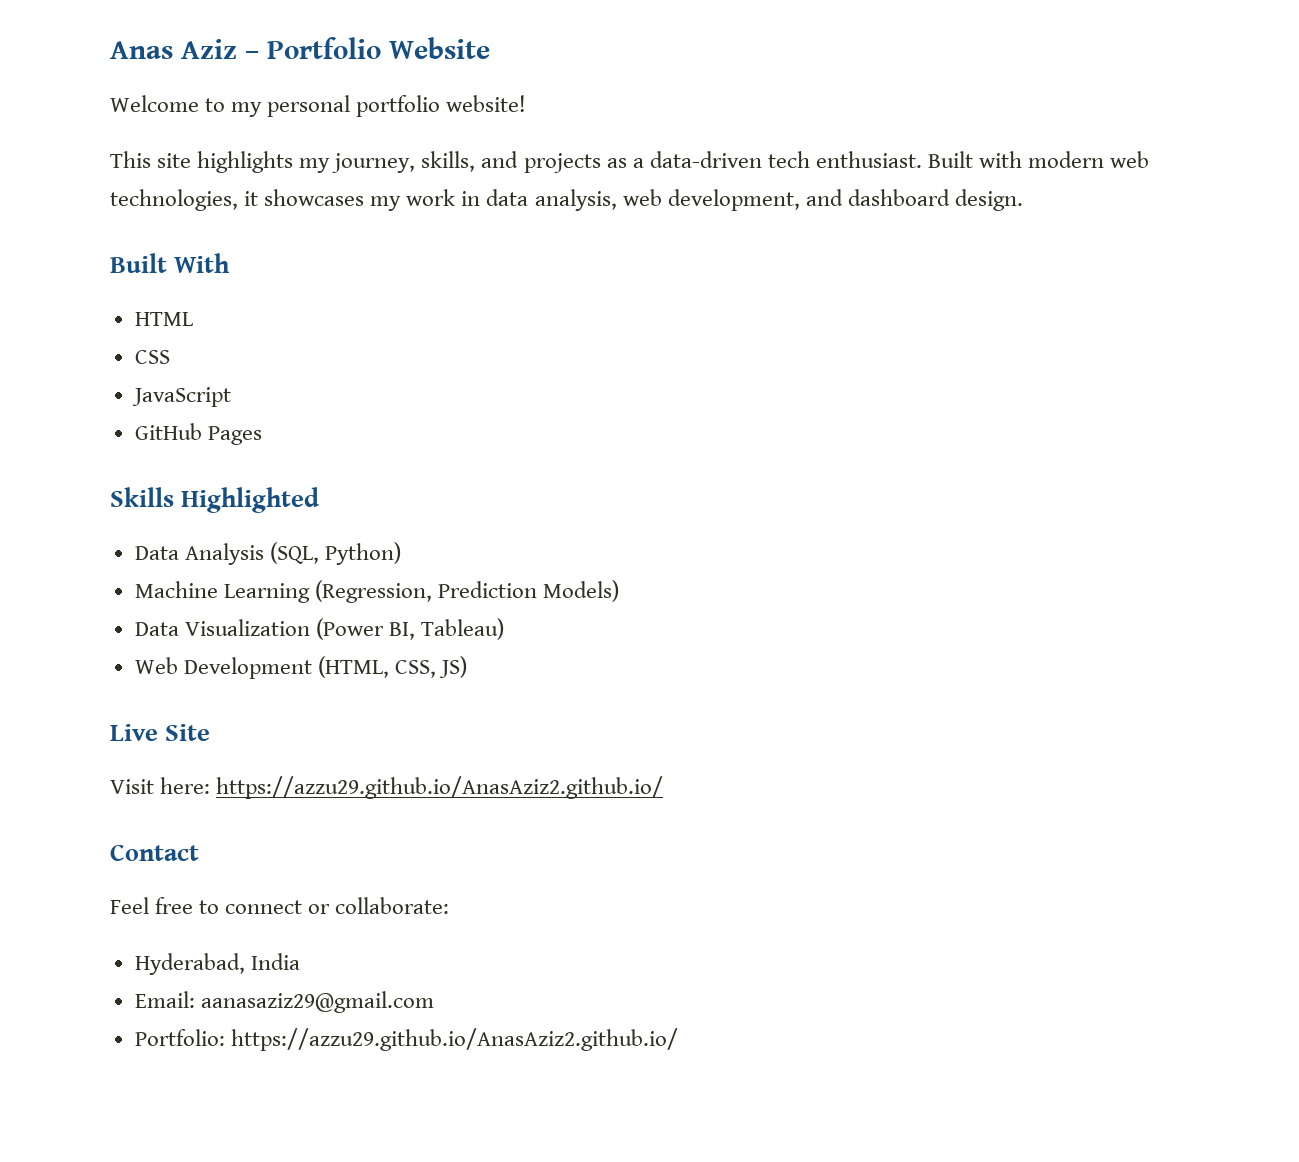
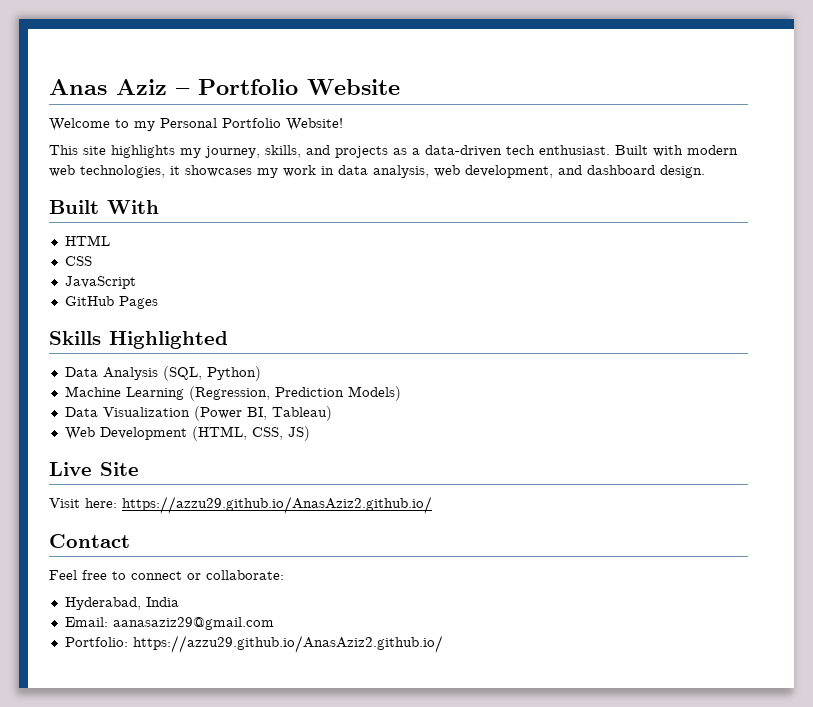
[267,95,527,117] personal portfolio website! -> [160,118,343,131] Personal Portfolio Website!

